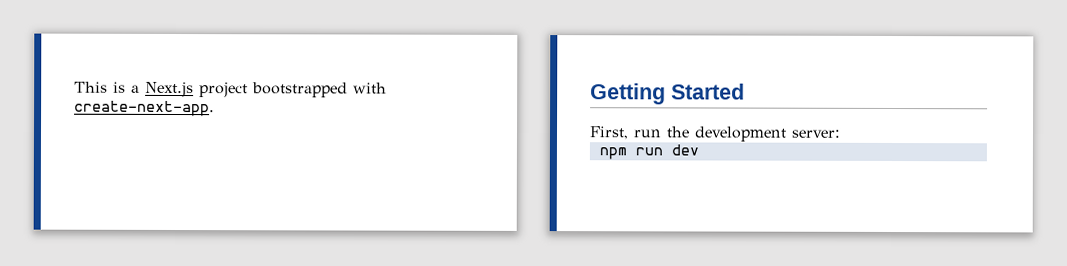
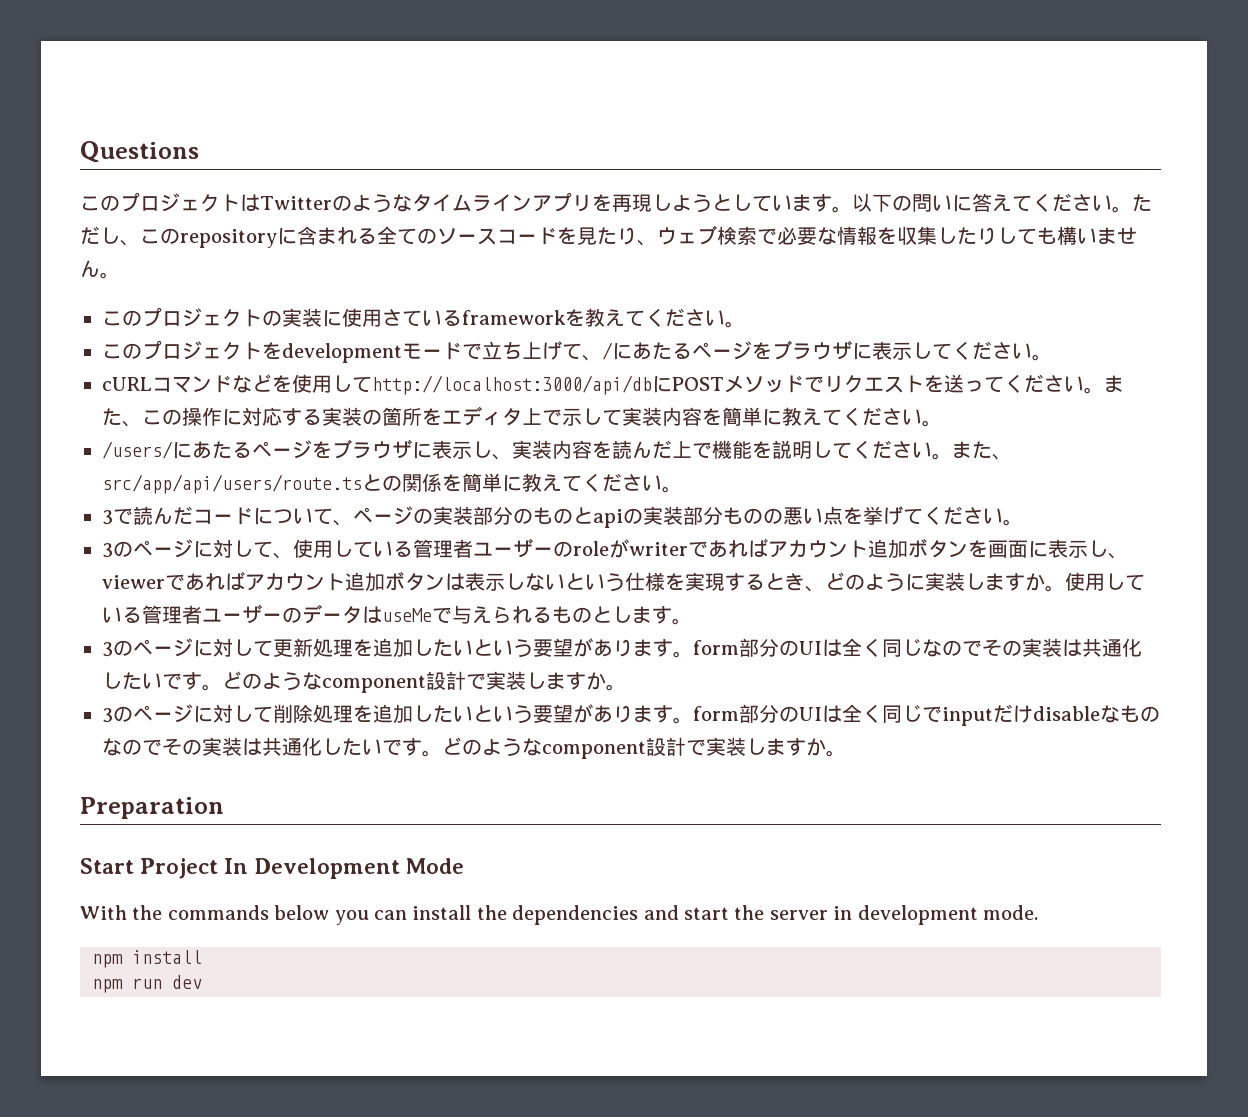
[74,81,387,98] [74,100,215,117] [590,83,745,105] [589,126,841,142] This is a Next.js project bootstrapped with create-next-app. // Getting Started // First, run the development server: -> [80,141,199,163] [80,192,1152,213] [80,225,1137,248] [80,260,120,279] [102,307,745,328] [102,340,1052,363] [102,374,1124,395] [102,406,942,427] [102,439,1012,460] [102,473,682,494] [102,506,1023,528] [102,538,1128,559] [102,571,1145,592] [102,604,692,625] [102,638,1142,658] [102,671,626,693] [102,704,1160,726] [102,737,846,759] [80,797,224,819] [80,858,465,879] [80,905,1038,925] [92,950,202,968] Questions // このプロジェクトはTwitterのようなタイムラインアプリを再現しようとしています。以下の問いに答えてください。ただし、このrepositoryに含まれる全てのソースコードを見たり、ウェブ検索で必要な情報を収集したりしても構いません。 // このプロジェクトの実装に使用さているframeworkを教えてください。 // このプロジェクトをdevelopmentモードで立ち上げて、/にあたるページをブラウザに表示してください。 // cURLコマンドなどを使用してhttp://localhost:3000/api/dbにPOSTメソッドでリクエストを送ってください。また、この操作に対応する実装の箇所をエディタ上で示して実装内容を簡単に教えてください。 // /users/にあたるページをブラウザに表示し、実装内容を読んだ上で機能を説明してください。また、src/app/api/users/route.tsとの関係を簡単に教えてください。 // 3で読んだコードについて、ページの実装部分のものとapiの実装部分ものの悪い点を挙げてください。 // 3のページに対して、使用している管理者ユーザーのroleがwriterであればアカウント追加ボタンを画面に表示し、viewerであればアカウント追加ボタンは表示しないという仕様を実現するとき、どのように実装しますか。使用している管理者ユーザーのデータはuseMeで与えられるものとします。 // 3のページに対して更新処理を追加したいという要望があります。form部分のUIは全く同じなのでその実装は共通化したいです。どのようなcomponent設計で実装しますか。 // 3のページに対して削除処理を追加したいという要望があります。form部分のUIは全く同じでinputだけdisableなものなのでその実装は共通化したいです。どのようなcomponent設計で実装しますか。 // Preparation // Start Project In Development Mode // With the commands below you can install the dependencies and start the server in development mode. // npm install

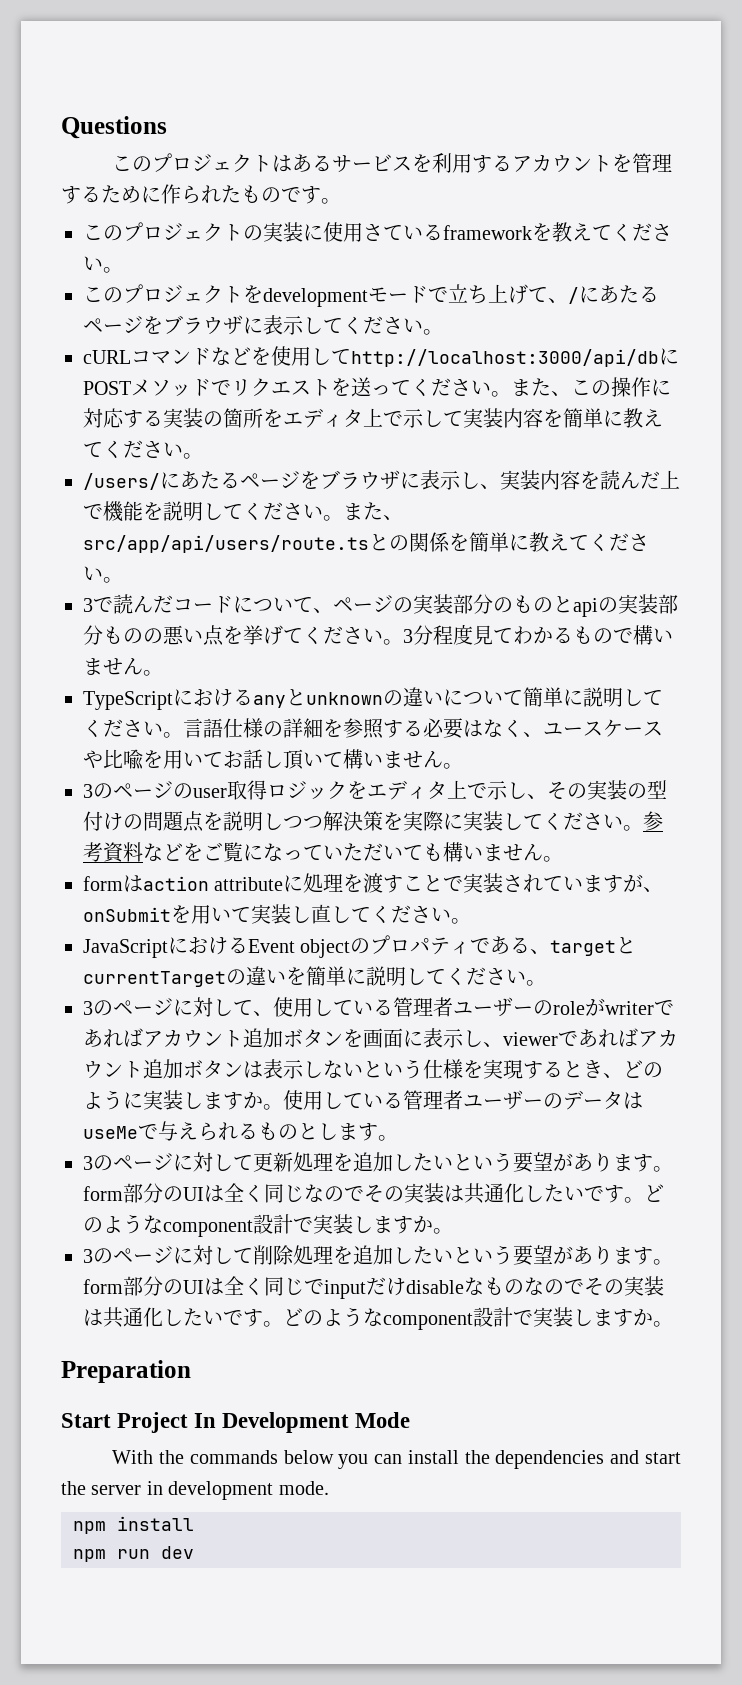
[260,192,1152,213] [80,225,1137,248] [80,260,100,278] Twitterのようなタイムラインアプリを再現しようとしています。以下の問いに答えてください。ただし、このrepositoryに含まれる全てのソースコードを見たり、ウェブ検索で必要な情報を収集したりしても構いません -> [292,153,673,173] [61,184,321,204] あるサービスを利用するアカウントを管理するために作られたものです
(1023, 522) none -> [403,624,673,645] [83,657,163,676] [83,687,663,710] [83,718,663,739] [83,749,463,770] [83,780,667,800] [83,811,663,832] [83,842,563,863] [83,873,664,893] [83,904,471,924] [83,935,637,958] [83,966,546,987] 3分程度見てわかるもので構いません。 // TypeScriptにおけるanyとunknownの違いについて簡単に説明してください。言語仕様の詳細を参照する必要はなく、ユースケースや比喩を用いてお話し頂いて構いません。 // 3のページのuser取得ロジックをエディタ上で示し、その実装の型付けの問題点を説明しつつ解決策を実際に実装してください。参考資料などをご覧になっていただいても構いません。 // formはaction attributeに処理を渡すことで実装されていますが、onSubmitを用いて実装し直してください。 // JavaScriptにおけるEvent objectのプロパティである、targetとcurrentTargetの違いを簡単に説明してください。

